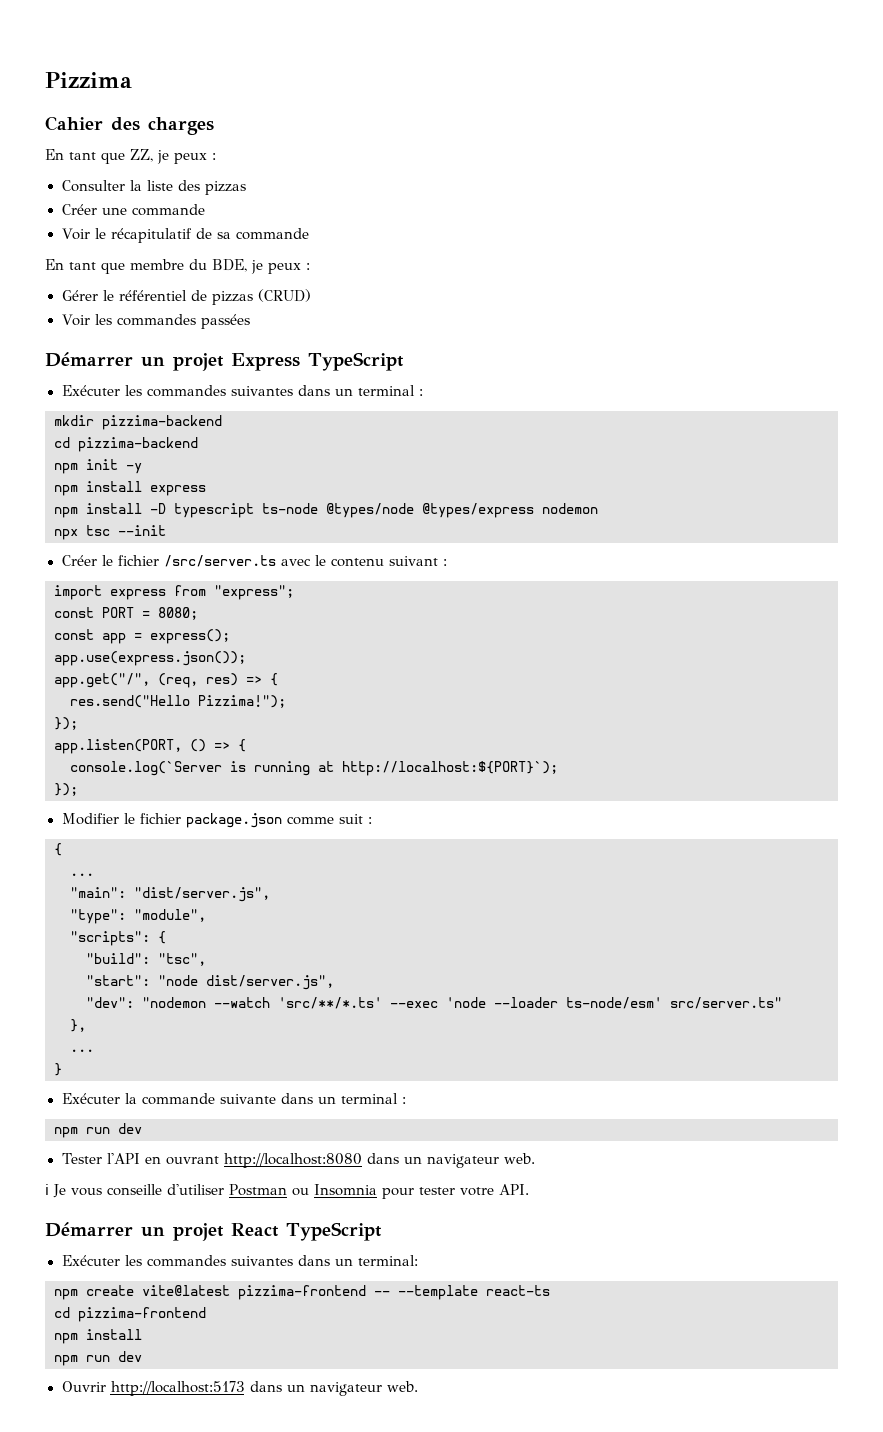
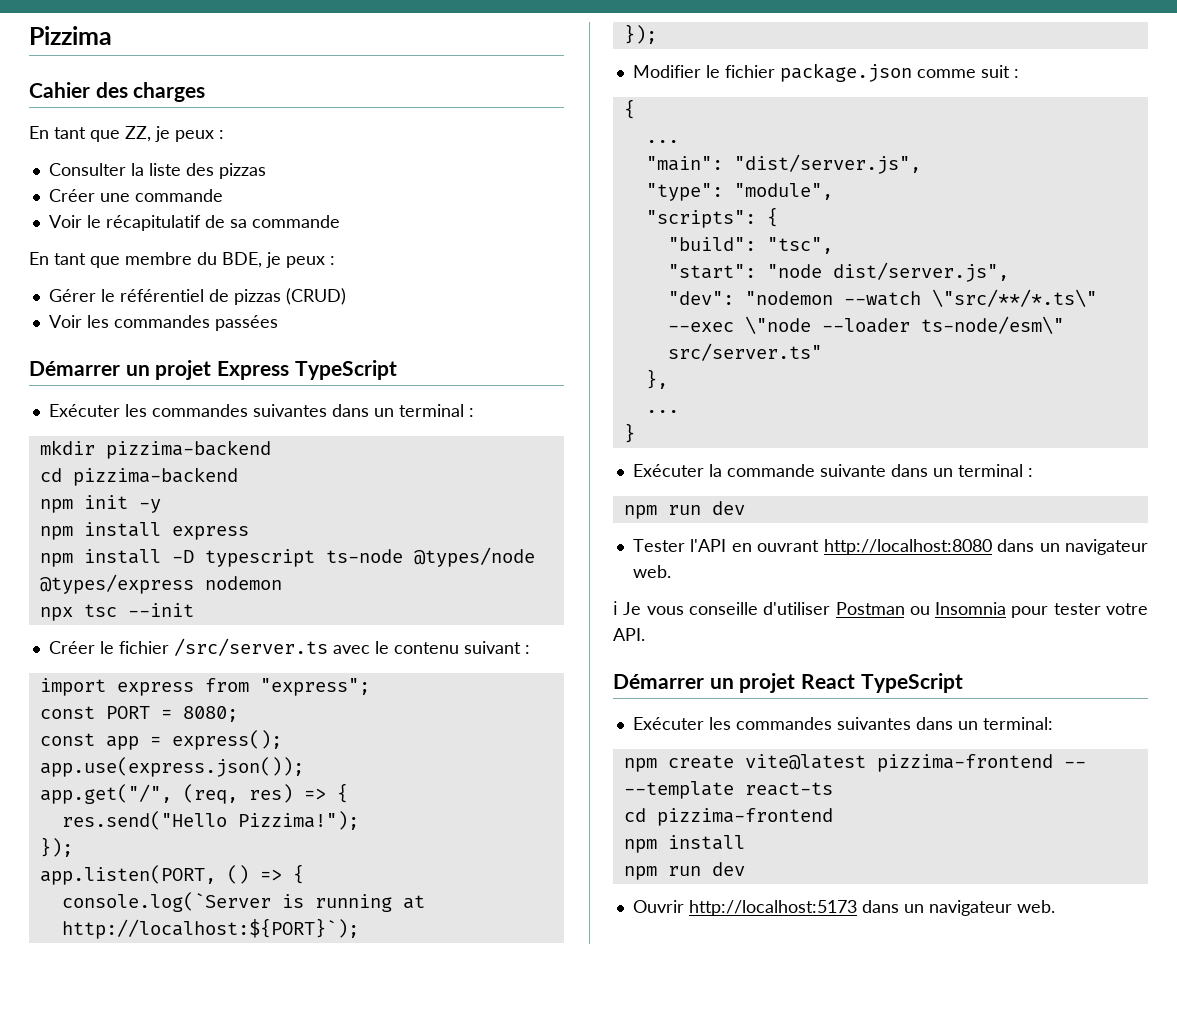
[278,997,662,1009] 'src/**/*.ts' --exec 'node --loader ts-node/esm' -> [931,289,1097,307] [667,316,1064,334] \"src/**/*.ts\" --exec \"node --loader ts-node/esm\"

